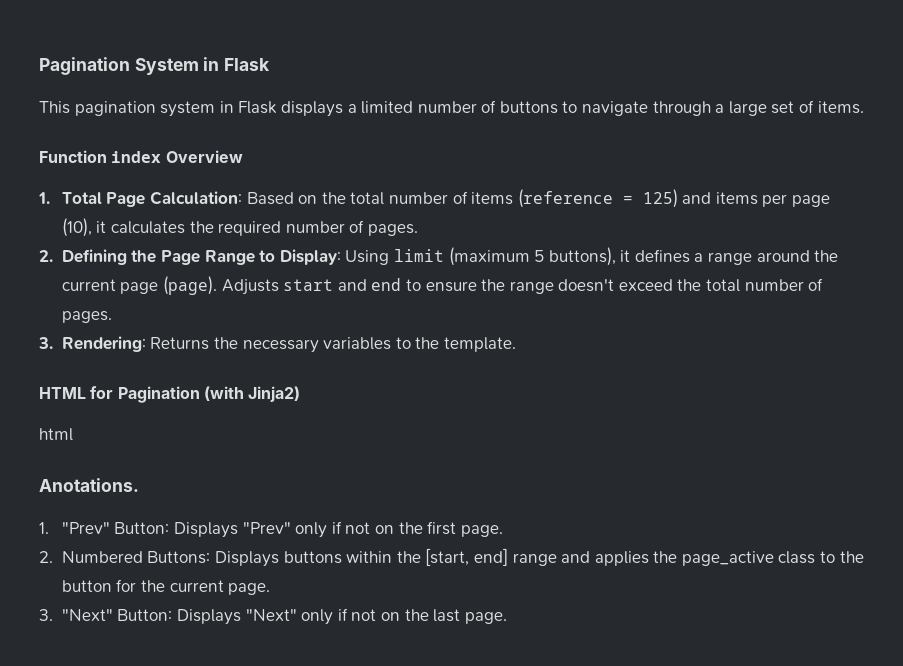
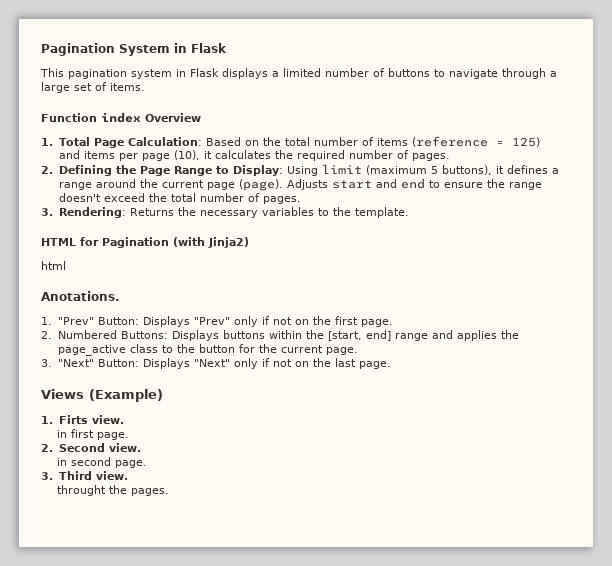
(507, 618) none -> [41,389,163,402] [41,415,124,424] [57,429,130,440] [41,443,141,452] [57,457,148,468] [41,471,128,480] [57,485,170,496] // Views (Example) // 1. Firts view. // in first page. // 2. Second view. // in second page. // 3. Third view. // throught the pages.

